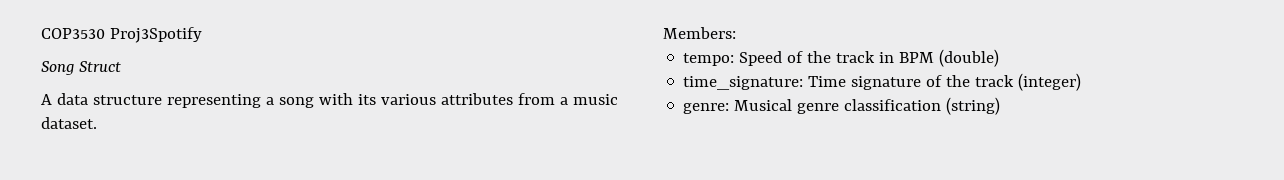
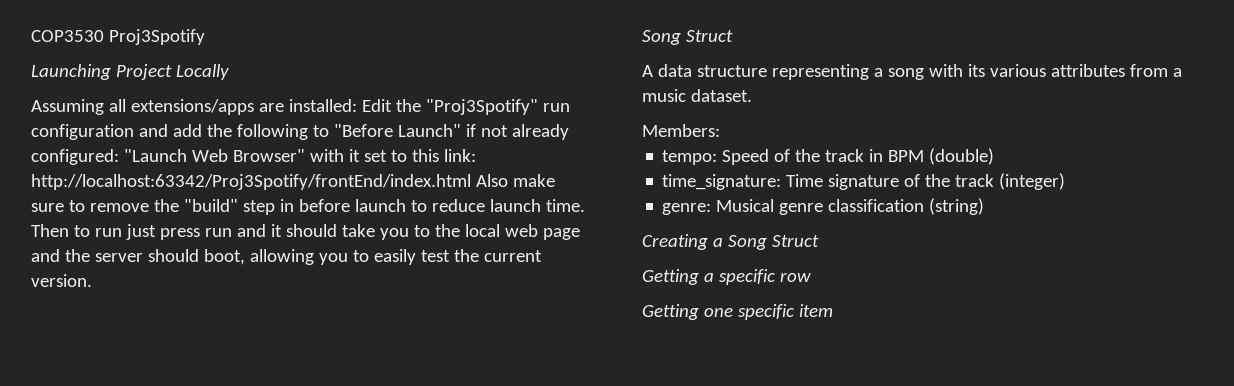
(202, 35) none -> [31,64,229,80] [31,99,570,115] [31,124,569,140] [31,149,476,165] [31,174,555,190] [31,199,585,215] [31,224,580,240] [31,249,542,265] [31,274,92,287] // Launching Project Locally // Assuming all extensions/apps are installed: Edit the "Proj3Spotify" run configuration and add the following to "Before Launch" if not already configured: "Launch Web Browser" with it set to this link: http://localhost:63342/Proj3Spotify/frontEnd/index.html Also make sure to remove the "build" step in before launch to reduce launch time. Then to run just press run and it should take you to the local web page and the server should boot, allowing you to easily test the current version.
(1001, 106) none -> [642,234,819,250] [642,269,811,285] [642,304,833,320] // Creating a Song Struct // Getting a specific row // Getting one specific item

